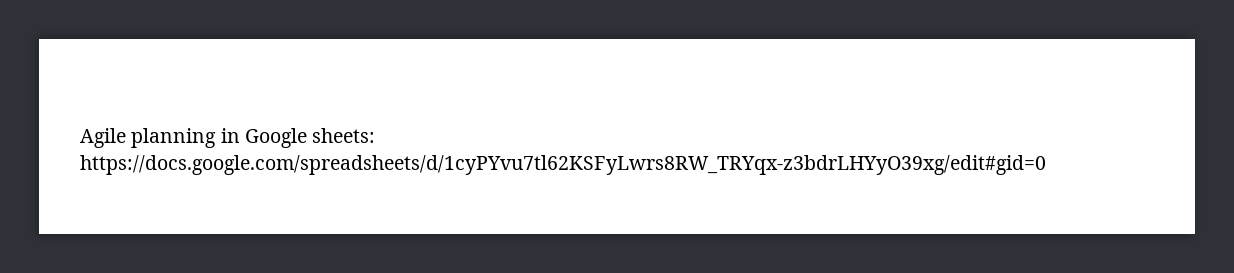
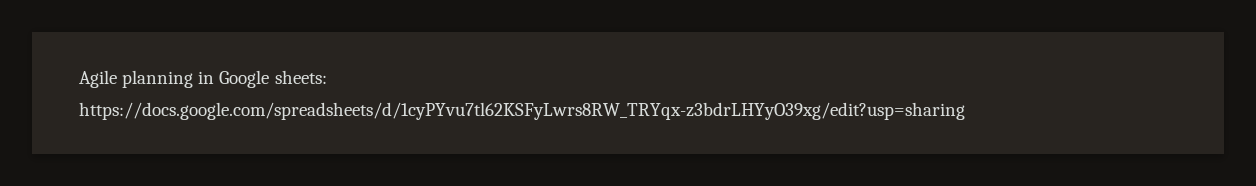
[80,155,1046,175] https://docs.google.com/spreadsheets/d/1cyPYvu7tl62KSFyLwrs8RW_TRYqx-z3bdrLHYyO39xg/edit#gid=0 -> [79,102,965,120] https://docs.google.com/spreadsheets/d/1cyPYvu7tl62KSFyLwrs8RW_TRYqx-z3bdrLHYyO39xg/edit?usp=sharing

